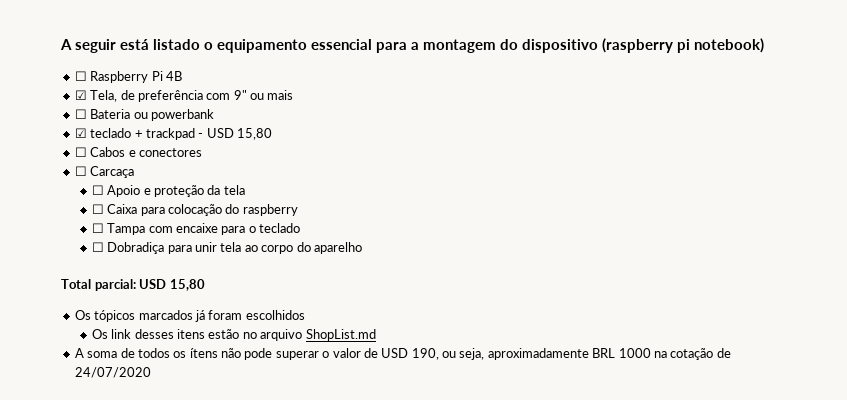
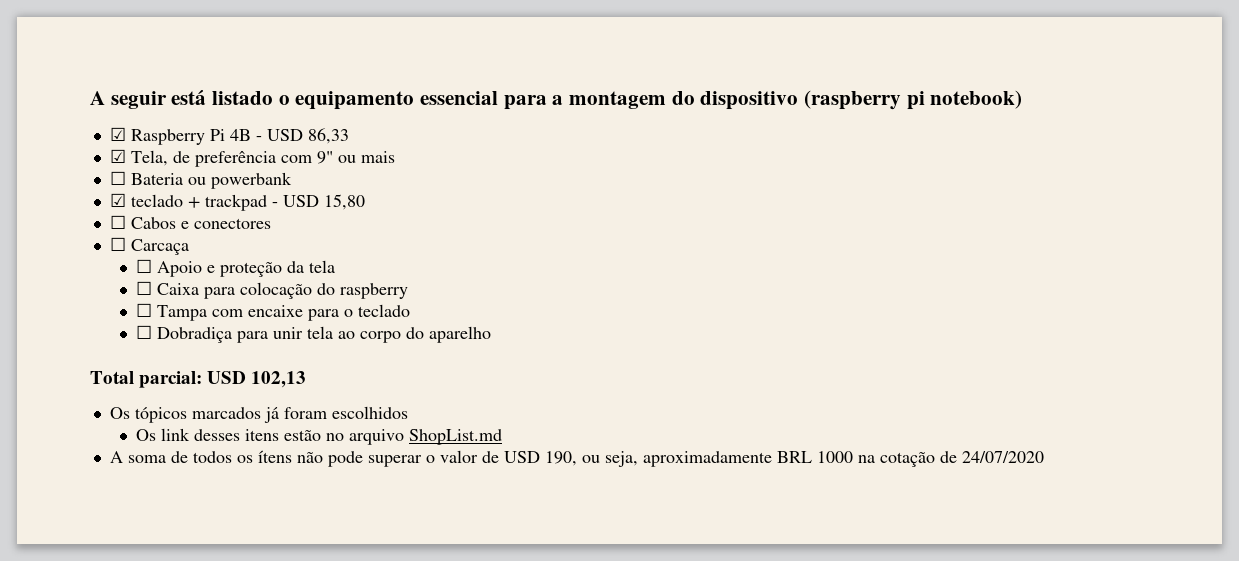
[74,71,87,81] ☐ -> [109,127,126,141] ☑
(182, 76) none -> [255,128,349,144] - USD 86,33
[169,279,205,291] 15,80 -> [251,371,307,388] 102,13

